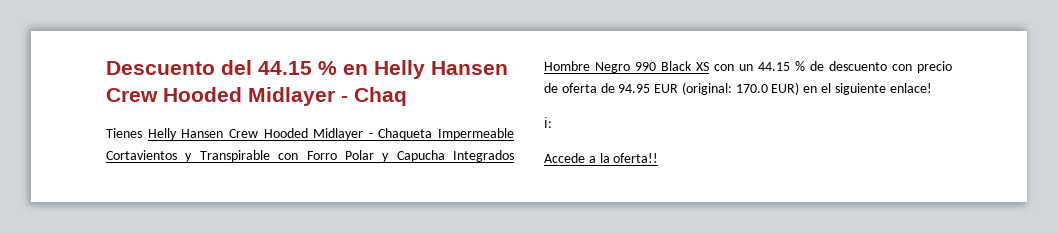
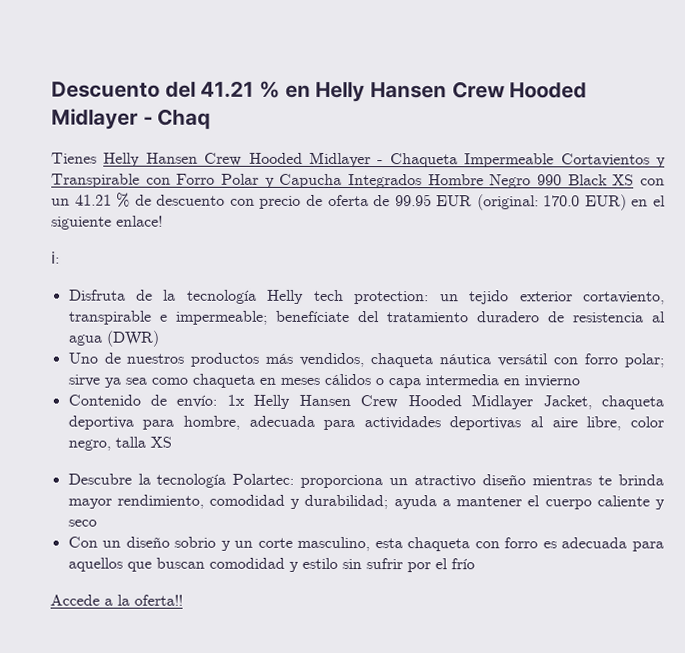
[258,61,312,75] 44.15 -> [200,80,255,98] 41.21
[758,62,790,71] 44.15 -> [74,194,112,206] 41.21
[618,84,651,93] 94.95 -> [394,194,432,207] 99.95
(552, 122) none -> [68,289,665,305] [68,310,666,325] [67,330,159,347] [67,352,664,368] [67,373,580,389] [67,394,664,410] [67,415,664,431] [67,436,172,451] [67,473,664,489] [67,494,665,510] [67,519,97,527] [67,536,664,552] [67,557,475,573] // Disfruta de la tecnología Helly tech protection: un tejido exterior cortaviento, transpirable e impermeable; benefíciate del tratamiento duradero de resistencia al agua (DWR) // Uno de nuestros productos más vendidos, chaqueta náutica versátil con forro polar; sirve ya sea como chaqueta en meses cálidos o capa intermedia en invierno // Contenido de envío: 1x Helly Hansen Crew Hooded Midlayer Jacket, chaqueta deportiva para hombre, adecuada para actividades deportivas al aire libre, color negro, talla XS // Descubre la tecnología Polartec: proporciona un atractivo diseño mientras te brinda mayor rendimiento, comodidad y durabilidad; ayuda a mantener el cuerpo caliente y seco // Con un diseño sobrio y un corte masculino, esta chaqueta con forro es adecuada para aquellos que buscan comodidad y estilo sin sufrir por el frío

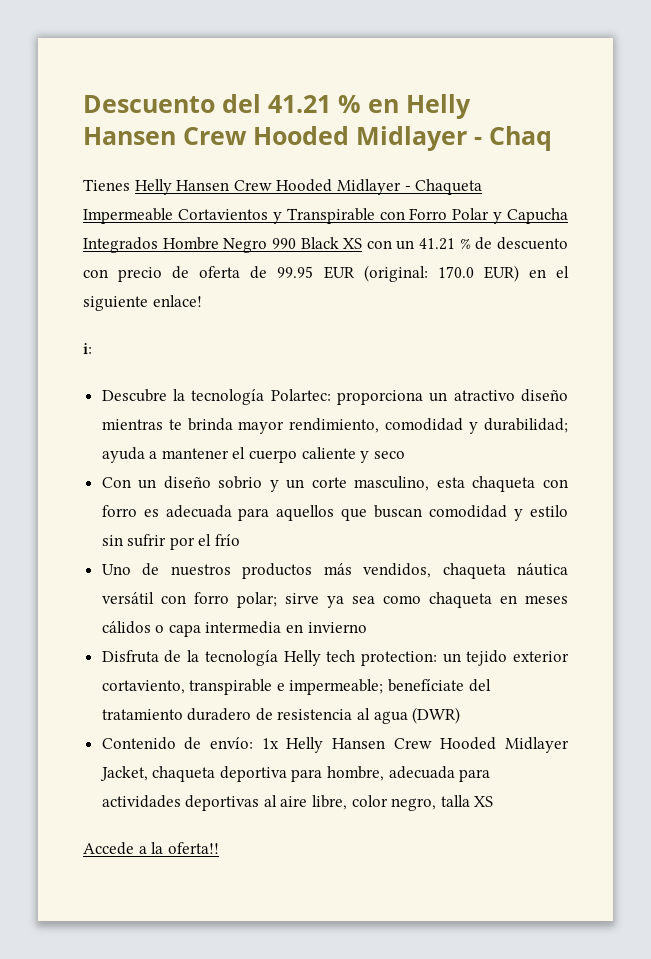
[68,289,665,305] [68,310,666,325] [67,330,159,347] [67,352,664,368] [67,373,580,389] [67,394,664,410] [67,415,664,431] [67,436,172,451] // Disfruta de la tecnología Helly tech protection: un tejido exterior cortaviento, transpirable e impermeable; benefíciate del tratamiento duradero de resistencia al agua (DWR) // Uno de nuestros productos más vendidos, chaqueta náutica versátil con forro polar; sirve ya sea como chaqueta en meses cálidos o capa intermedia en invierno // Contenido de envío: 1x Helly Hansen Crew Hooded Midlayer Jacket, chaqueta deportiva para hombre, adecuada para actividades deportivas al aire libre, color negro, talla XS -> (92, 348) none
(475, 564) none -> [101,563,568,579] [101,592,568,608] [101,621,367,637] [101,650,569,666] [101,679,491,695] [101,707,461,724] [101,737,569,753] [99,766,491,782] [101,795,494,811] // Uno de nuestros productos más vendidos, chaqueta náutica versátil con forro polar; sirve ya sea como chaqueta en meses cálidos o capa intermedia en invierno // Disfruta de la tecnología Helly tech protection: un tejido exterior cortaviento, transpirable e impermeable; benefíciate del tratamiento duradero de resistencia al agua (DWR) // Contenido de envío: 1x Helly Hansen Crew Hooded Midlayer Jacket, chaqueta deportiva para hombre, adecuada para actividades deportivas al aire libre, color negro, talla XS

